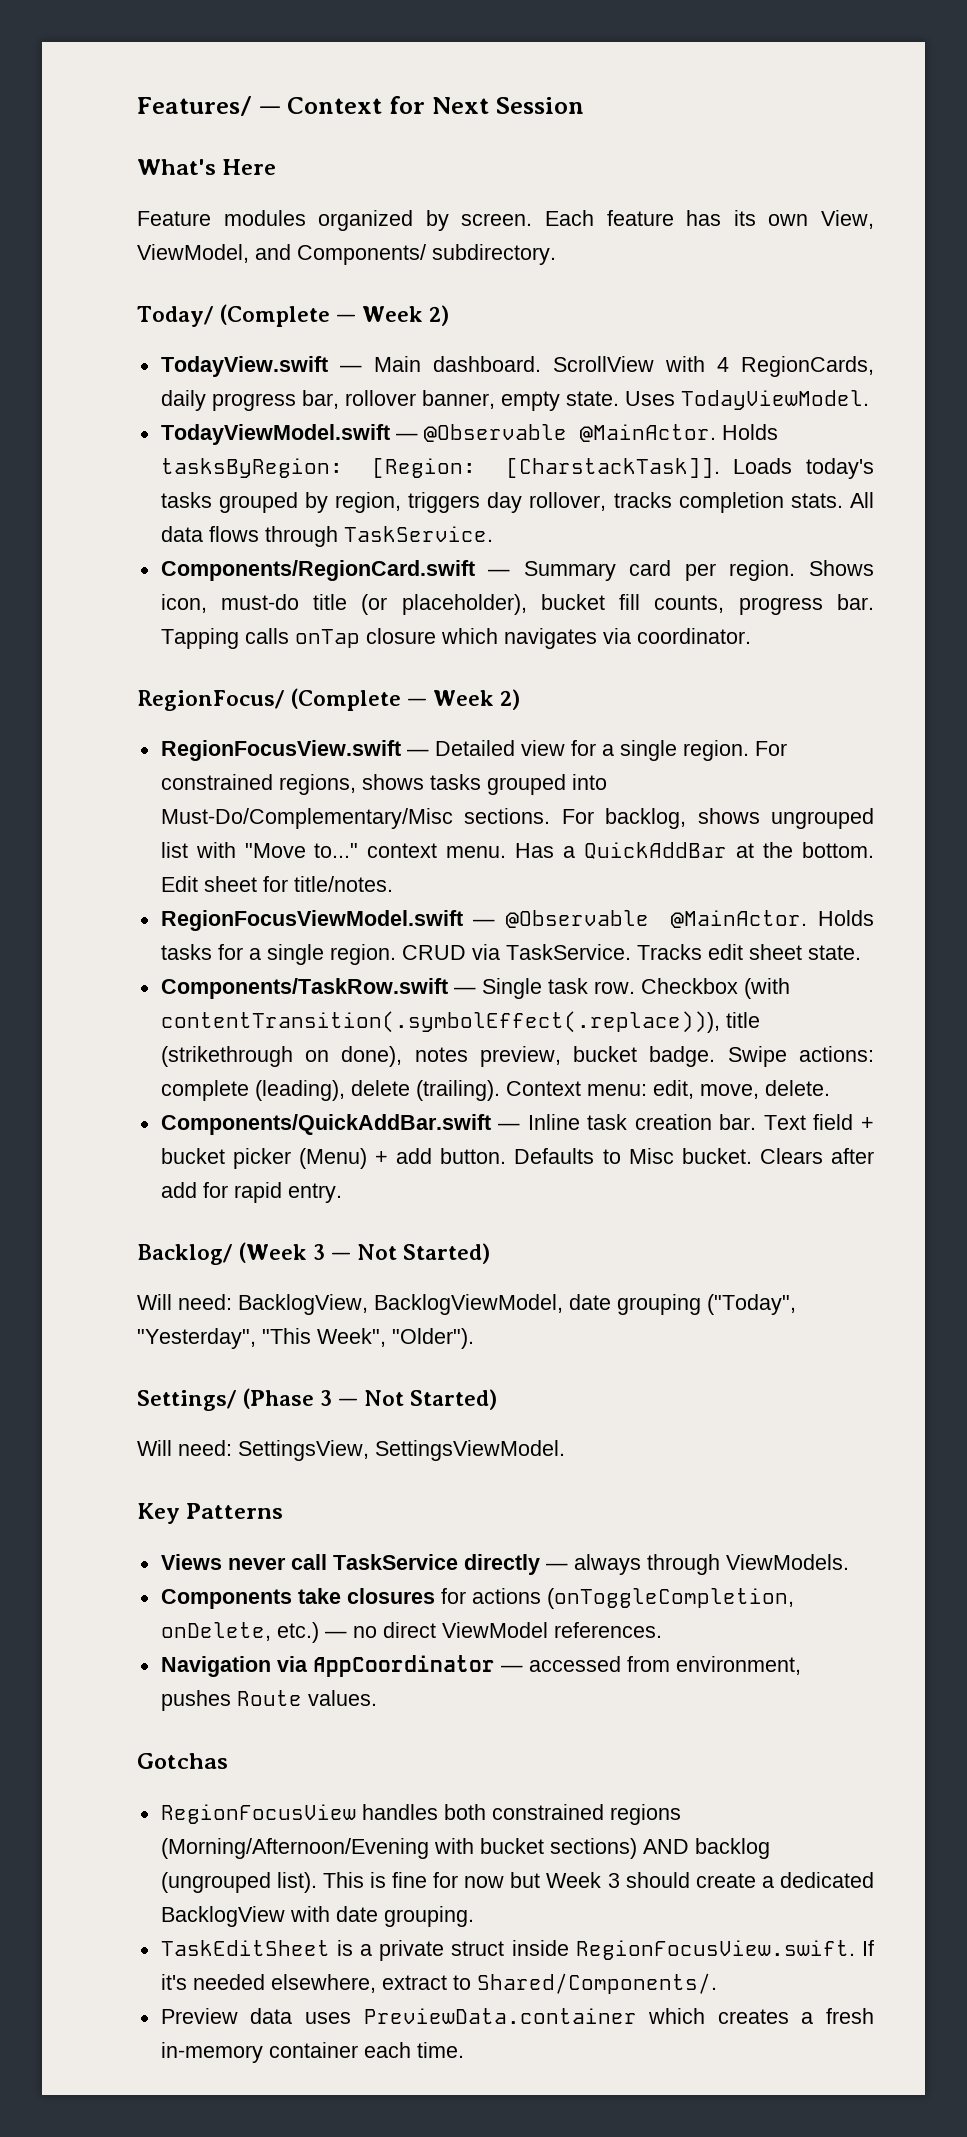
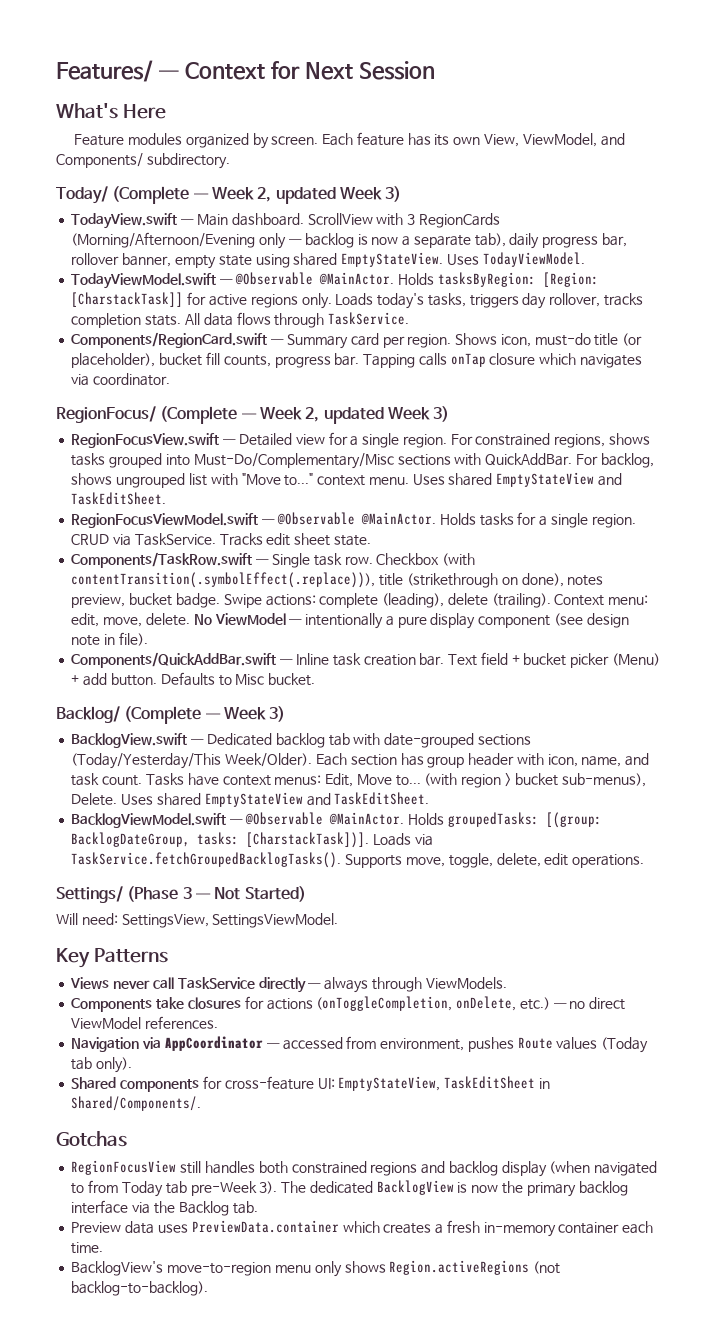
[429,305,450,326] 2) -> [257,186,402,204] 2, updated Week 3)
[716,356,874,377] 4 RegionCards, -> [407,213,500,228] [71,232,506,249] 3 RegionCards (Morning/Afternoon/Evening only — backlog is now a separate tab),
[565,391,619,406] state. -> [218,252,444,268] state using shared EmptyStateView.
[505,458,874,479] [160,492,402,513] [CharstackTask]]. Loads today's tasks grouped by region, -> [71,292,466,309] [CharstackTask]] for active regions only. Loads today's tasks,
[500,689,521,710] 2) -> [305,406,450,424] 2, updated Week 3)
[464,808,551,824] sections. -> [397,453,573,466] sections with QuickAddBar.
[515,842,875,859] [160,876,393,892] Has a QuickAddBar at the bottom. Edit sheet for title/notes. -> [412,472,622,487] [71,492,167,505] Uses shared EmptyStateView and TaskEditSheet.
(830, 1088) none -> [193,613,629,629] [71,632,148,646] No ViewModel — intentionally a pure display component (see design note in file).
[759,1148,874,1164] [160,1182,342,1203] [137,1242,491,1265] [137,1294,796,1315] [137,1328,474,1349] Clears after add for rapid entry. // Backlog/ (Week 3 — Not Started) // Will need: BacklogView, BacklogViewModel, date grouping ("Today", "Yesterday", "This Week", "Older"). -> [56,706,286,724] [71,733,531,748] [71,753,650,769] [71,773,646,788] [71,792,430,807] [71,812,602,828] [71,832,433,848] [71,852,645,868] // Backlog/ (Complete — Week 3) // BacklogView.swift — Dedicated backlog tab with date-grouped sections (Today/Yesterday/This Week/Older). Each section has group header with icon, name, and task count. Tasks have context menus: Edit, Move to... (with region > bucket sub-menus), Delete. Uses shared EmptyStateView and TaskEditSheet. // BacklogViewModel.swift — @Observable @MainActor. Holds groupedTasks: [(group: BacklogDateGroup, tasks: [CharstackTask])]. Loads via TaskService.fetchGroupedBacklogTasks(). Supports move, toggle, delete, edit operations.
[307,1690,377,1706] values. -> [556,1037,649,1053] [71,1057,133,1073] [71,1076,550,1092] [71,1096,202,1111] values (Today tab only). // Shared components for cross-feature UI: EmptyStateView, TaskEditSheet in Shared/Components/.
(356, 1814) none -> [180,1161,202,1174] still
[160,1838,770,1859] [160,1872,874,1893] [160,1906,474,1927] [160,1940,874,1961] [160,1973,717,1994] (Morning/Afternoon/Evening with bucket sections) AND backlog (ungrouped list). This is fine for now but Week 3 should create a dedicated BacklogView with date grouping. // TaskEditSheet is a private struct inside RegionFocusView.swift. If it's needed elsewhere, extract to Shared/Components/. -> [421,1161,658,1177] [71,1180,628,1197] [71,1200,258,1216] and backlog display (when navigated to from Today tab pre-Week 3). The dedicated BacklogView is now the primary backlog interface via the Backlog tab.
(464, 2050) none -> [71,1260,561,1277] [71,1281,209,1296] // BacklogView's move-to-region menu only shows Region.activeRegions (not backlog-to-backlog).

